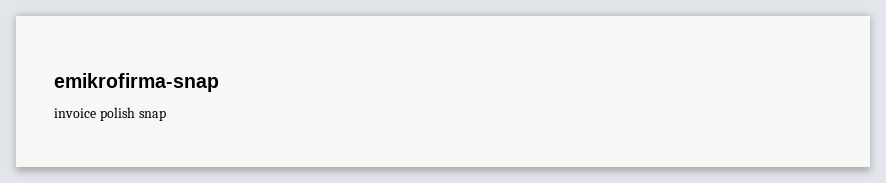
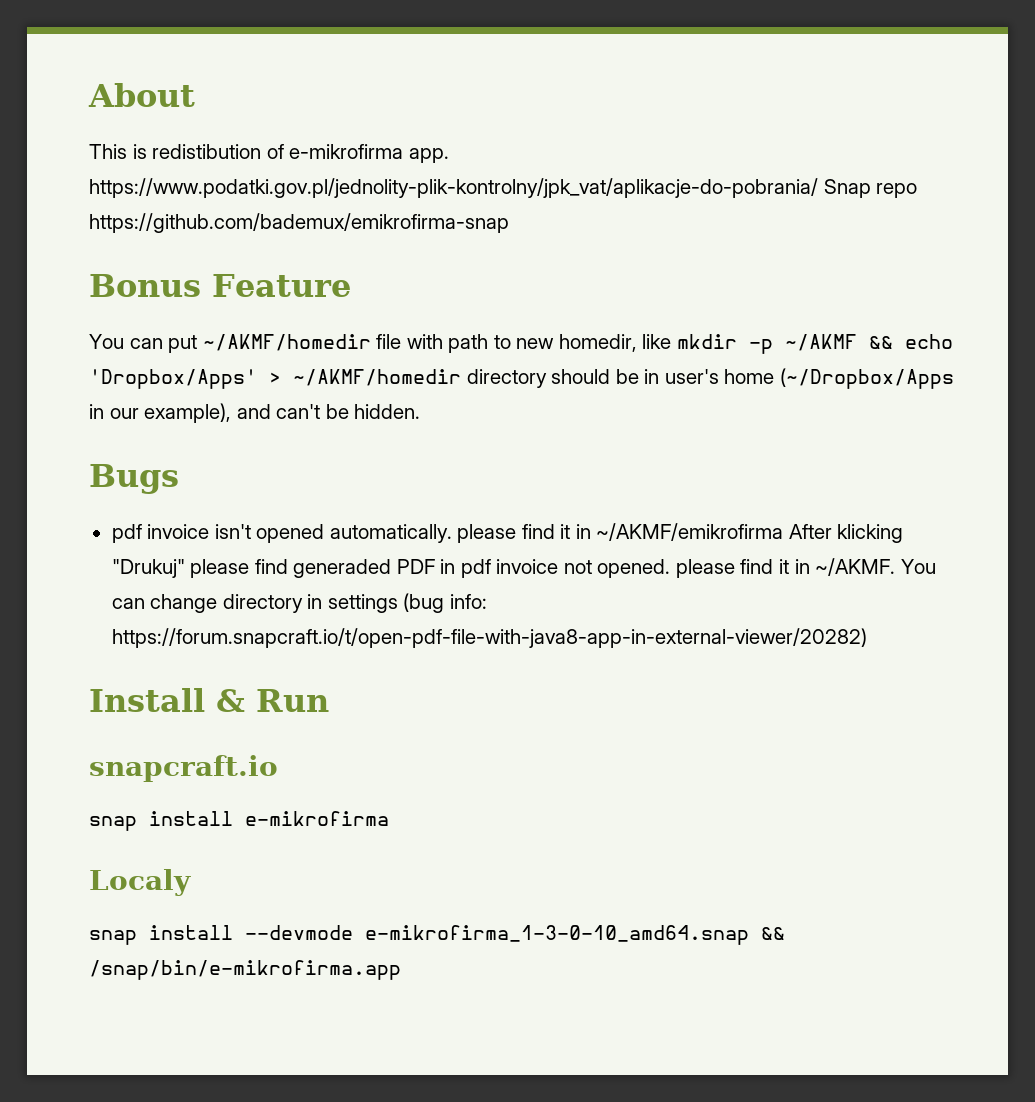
[54,73,219,92] [54,107,166,121] emikrofirma-snap // invoice polish snap -> [88,83,195,107] [89,144,449,163] [89,178,918,198] [89,213,509,233] [89,274,351,297] [89,334,953,354] [89,368,954,389] [89,403,421,423] [89,464,179,494] [111,523,904,543] [111,558,936,578] [111,593,487,613] [111,628,867,648] [89,688,329,712] [89,755,278,782] [89,811,389,831] [89,869,191,896] [89,925,785,945] [89,960,401,980] About // This is redistibution of e-mikrofirma app. https://www.podatki.gov.pl/jednolity-plik-kontrolny/jpk_vat/aplikacje-do-pobrania/ Snap repo https://github.com/bademux/emikrofirma-snap // Bonus Feature // You can put ~/AKMF/homedir file with path to new homedir, like mkdir -p ~/AKMF && echo 'Dropbox/Apps' > ~/AKMF/homedir directory should be in user's home (~/Dropbox/Apps in our example), and can't be hidden. // Bugs // pdf invoice isn't opened automatically. please find it in ~/AKMF/emikrofirma After klicking "Drukuj" please find generaded PDF in pdf invoice not opened. please find it in ~/AKMF. You can change directory in settings (bug info: https://forum.snapcraft.io/t/open-pdf-file-with-java8-app-in-external-viewer/20282) // Install & Run // snapcraft.io // snap install e-mikrofirma // Localy // snap install --devmode e-mikrofirma_1-3-0-10_amd64.snap && /snap/bin/e-mikrofirma.app

